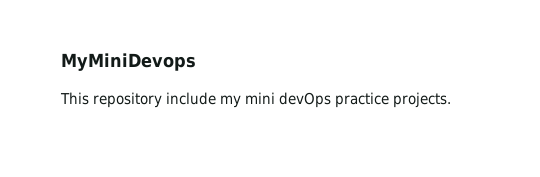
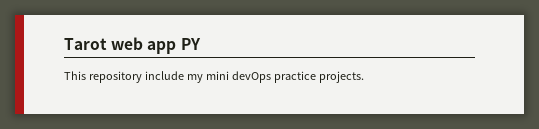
[61,53,196,71] MyMiniDevops -> [64,37,201,54] Tarot web app PY

